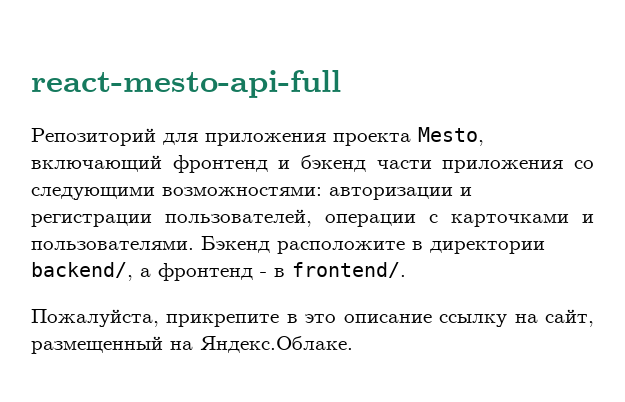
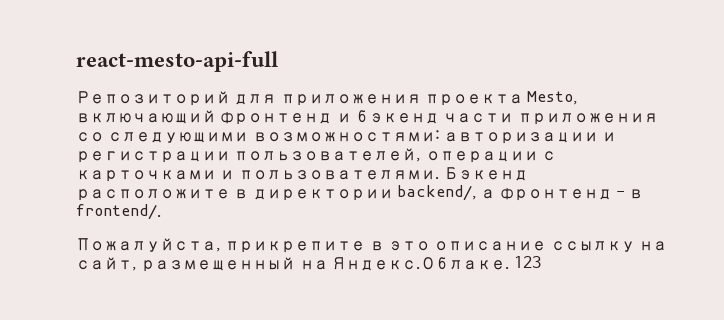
(353, 344) none -> [514,256,542,268] 123

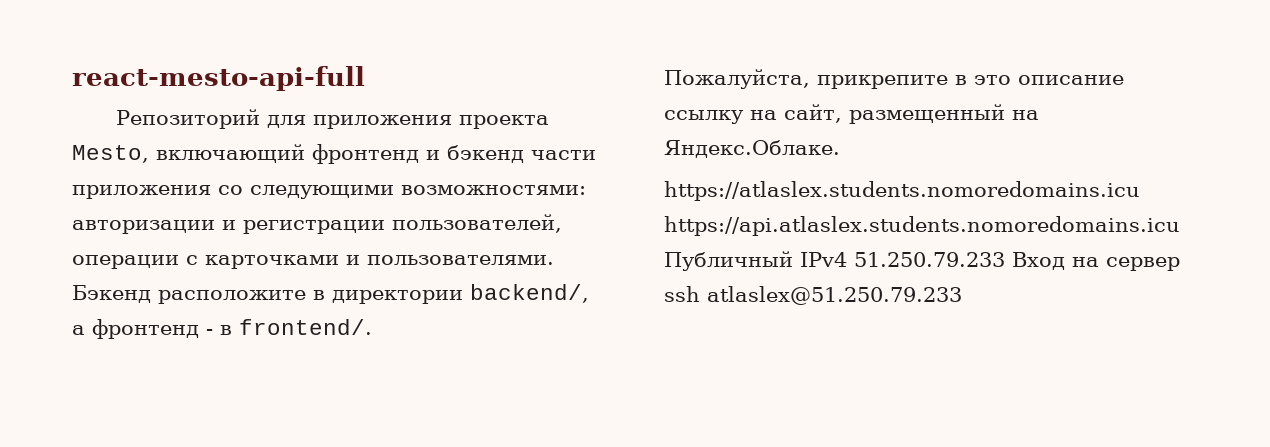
[514,256,542,268] 123 -> [664,181,1140,201] [664,216,1180,236] [664,251,1180,271] [664,286,962,305] // https://atlaslex.students.nomoredomains.icu https://api.atlaslex.students.nomoredomains.icu Публичный IPv4 51.250.79.233 Вход на сервер ssh atlaslex@51.250.79.233

